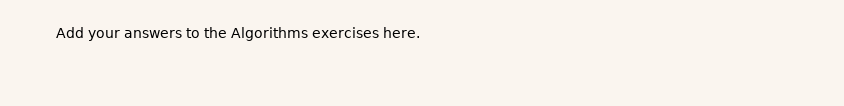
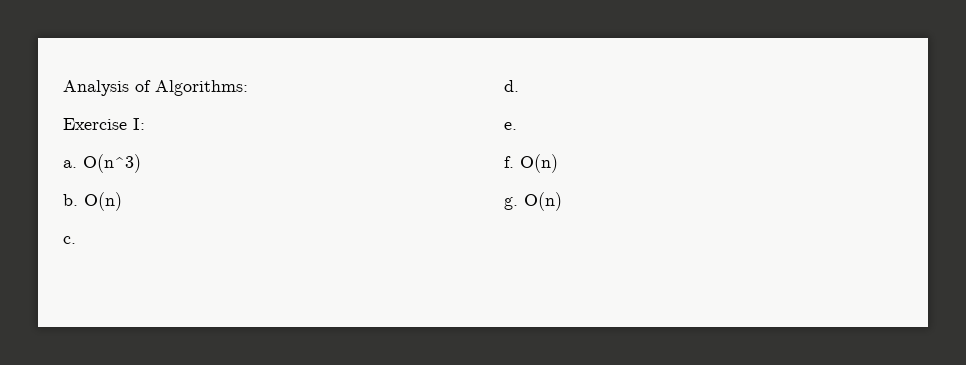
[56,27,420,41] Add your answers to the Algorithms exercises here. -> [63,80,248,96] [63,118,145,130] [63,154,141,173] [63,192,122,211] [63,236,76,244] [504,80,519,92] [504,122,517,130] [504,154,558,173] [504,192,562,211] Analysis of Algorithms: // Exercise I: // a. O(n^3) // b. O(n) // c. // d. // e. // f. O(n) // g. O(n)

